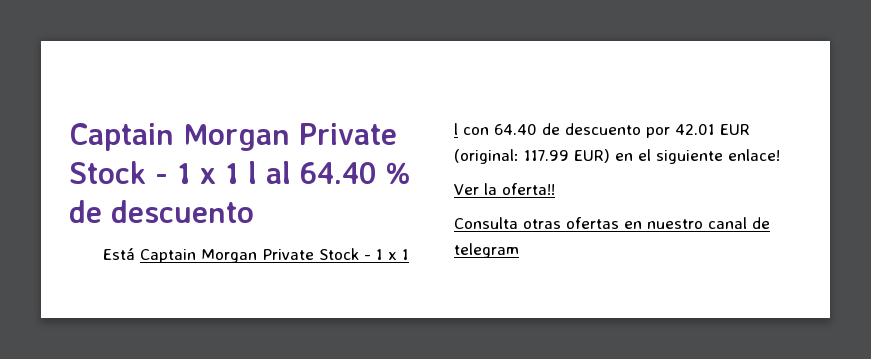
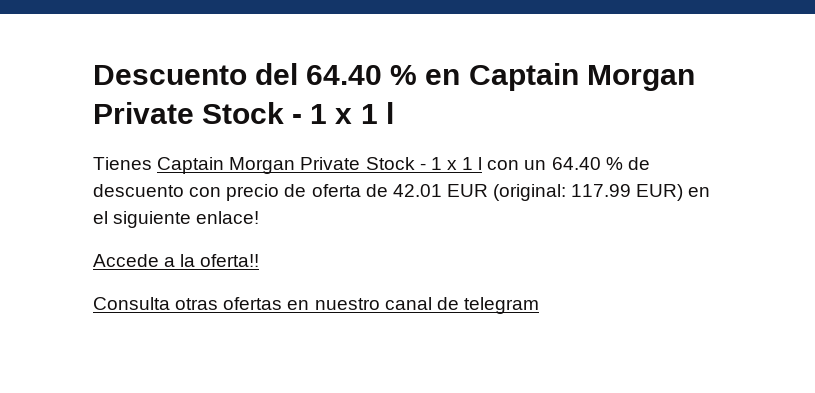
[69,123,397,151] [69,161,410,184] [69,200,254,223] [102,248,135,260] Captain Morgan Private Stock - 1 x 1 l al 64.40 % de descuento // Está -> [93,63,695,91] [93,102,394,124] [93,157,152,170] Descuento del 64.40 % en Captain Morgan Private Stock - 1 x 1 l // Tienes
[494,123,670,138] 64.40 de descuento por -> [524,157,650,170] [93,184,388,201] un 64.40 % de descuento con precio de oferta de
[454,184,479,195] Ver -> [93,254,176,267] Accede a

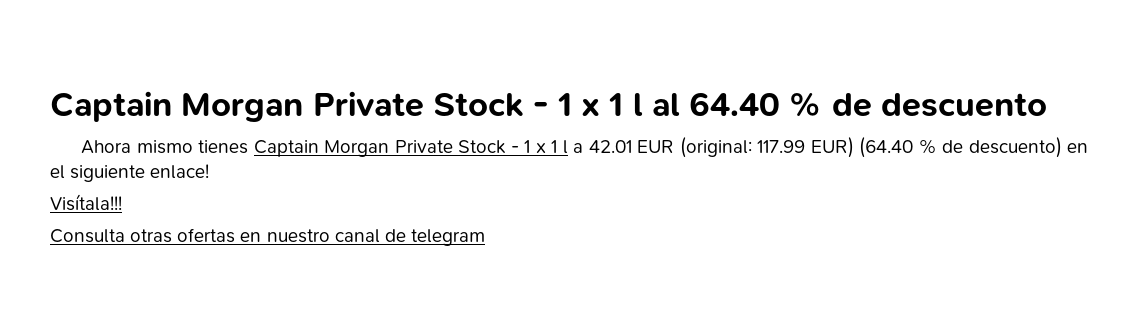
[93,63,695,91] [93,102,394,124] [93,157,650,174] [93,184,388,201] Descuento del 64.40 % en Captain Morgan Private Stock - 1 x 1 l // Tienes Captain Morgan Private Stock - 1 x 1 l con un 64.40 % de descuento con precio de oferta de -> [50,91,1048,122] [81,140,584,157] Captain Morgan Private Stock - 1 x 1 l al 64.40 % de descuento // Ahora mismo tienes Captain Morgan Private Stock - 1 x 1 l a
(684, 192) none -> [859,137,1062,158] (64.40 % de descuento)
[93,254,260,267] Accede a la oferta!! -> [50,194,122,211] Visítala!!!

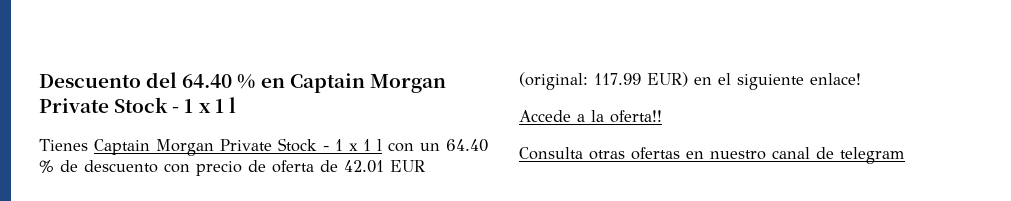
[50,91,1048,122] [81,140,584,157] Captain Morgan Private Stock - 1 x 1 l al 64.40 % de descuento // Ahora mismo tienes Captain Morgan Private Stock - 1 x 1 l a -> [39,72,446,93] [39,97,236,113] [39,138,488,156] [39,160,338,176] Descuento del 64.40 % en Captain Morgan Private Stock - 1 x 1 l // Tienes Captain Morgan Private Stock - 1 x 1 l con un 64.40 % de descuento con precio de oferta de
[859,137,1062,158] (64.40 % de descuento) -> (688, 79) none
[50,194,122,211] Visítala!!! -> [519,110,662,123] Accede a la oferta!!

